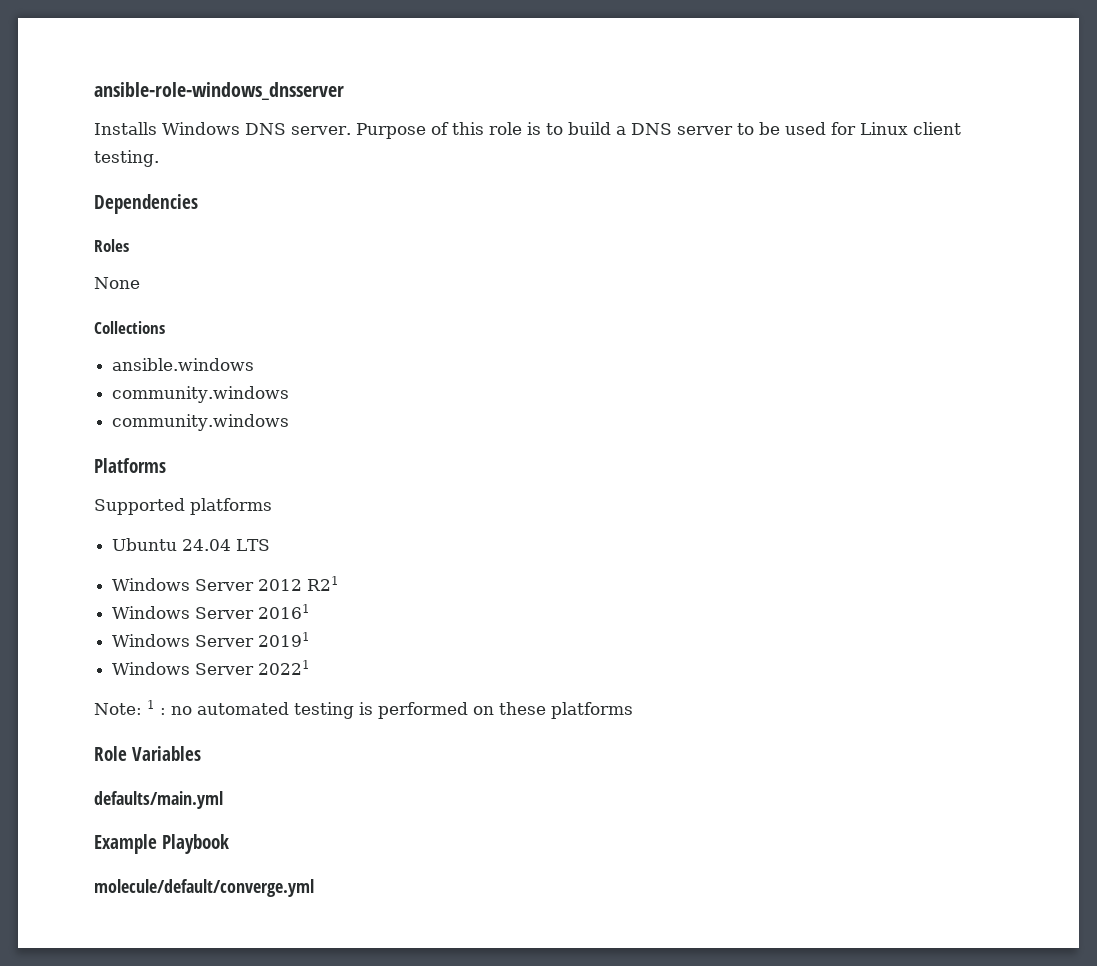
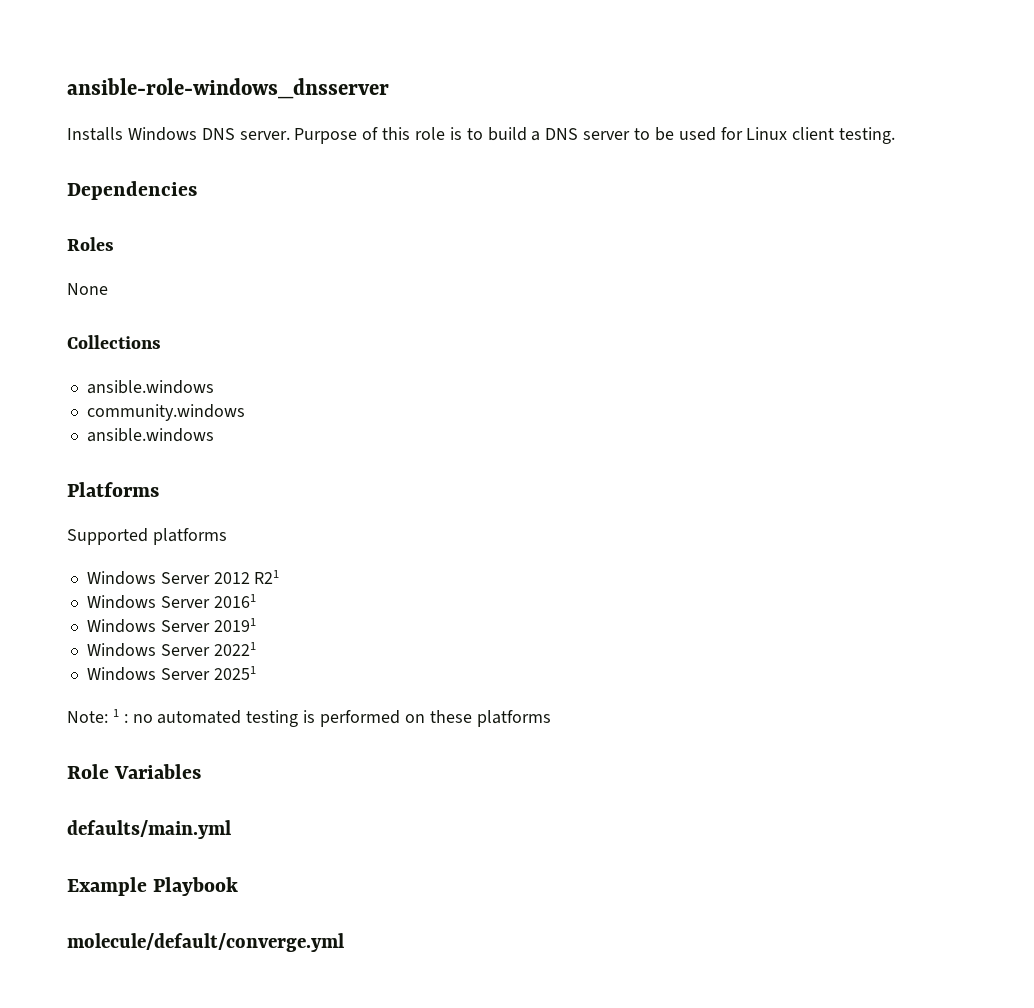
[112,414,290,431] community.windows -> [86,428,214,442] ansible.windows
[112,538,271,551] // Ubuntu 24.04 LTS -> (227, 536) none
(311, 667) none -> [86,666,256,681] // Windows Server 20251

